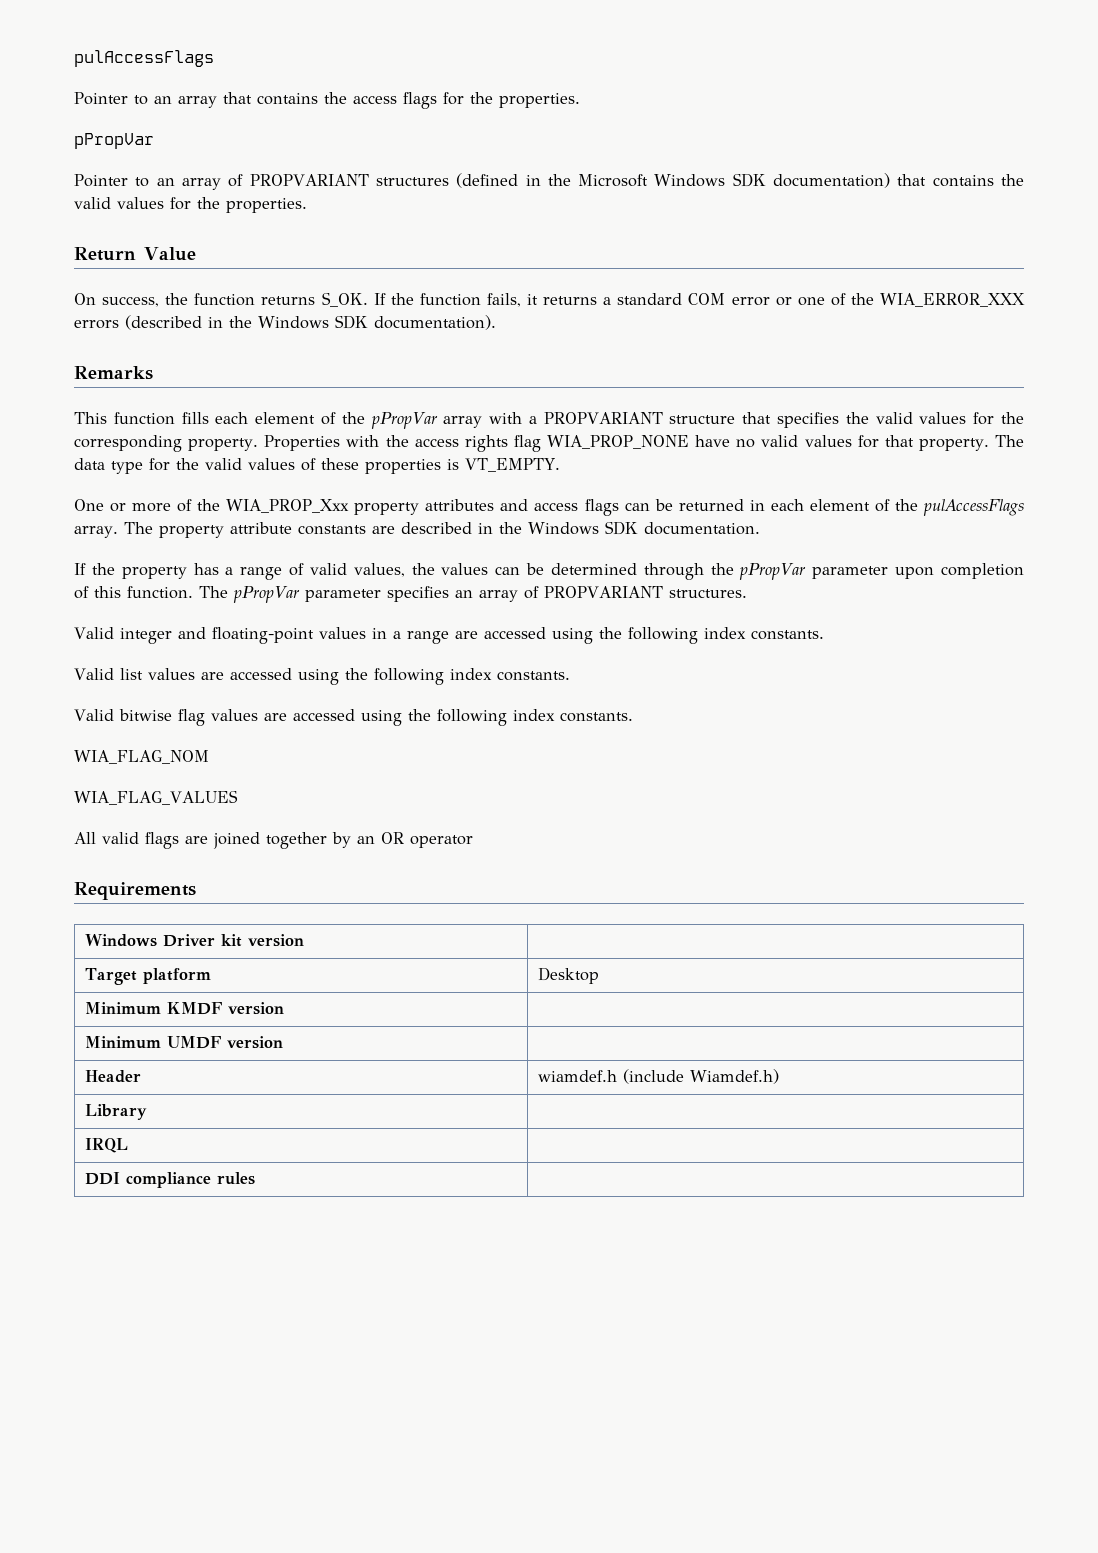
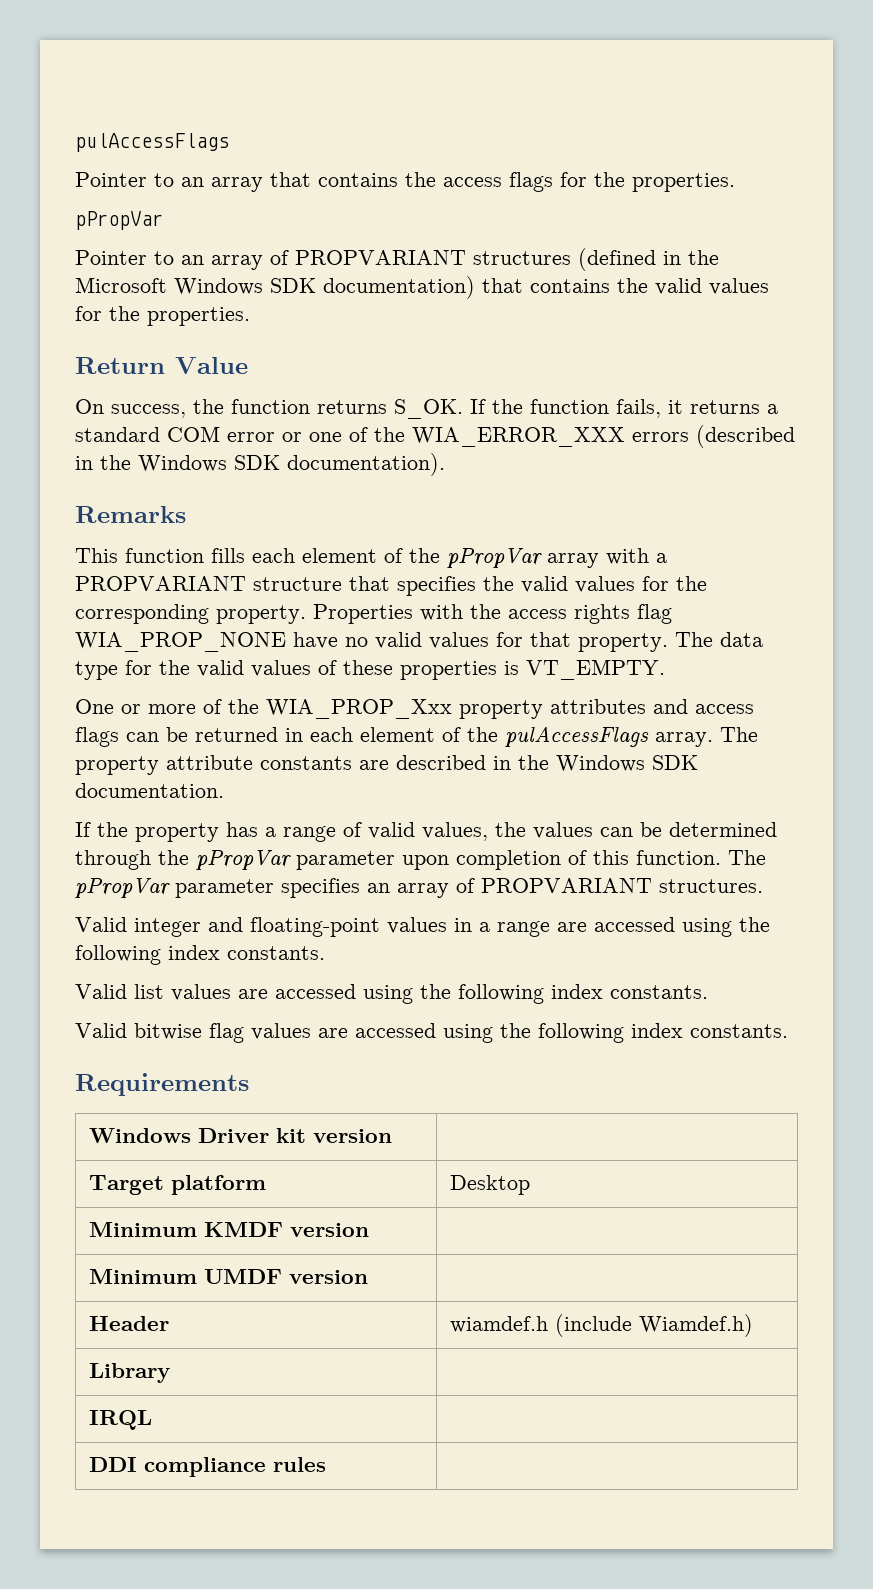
[74,750,209,764] [74,790,238,805] [74,832,473,849] // WIA_FLAG_NOM // WIA_FLAG_VALUES // All valid flags are joined together by an OR operator -> (788, 1031) none

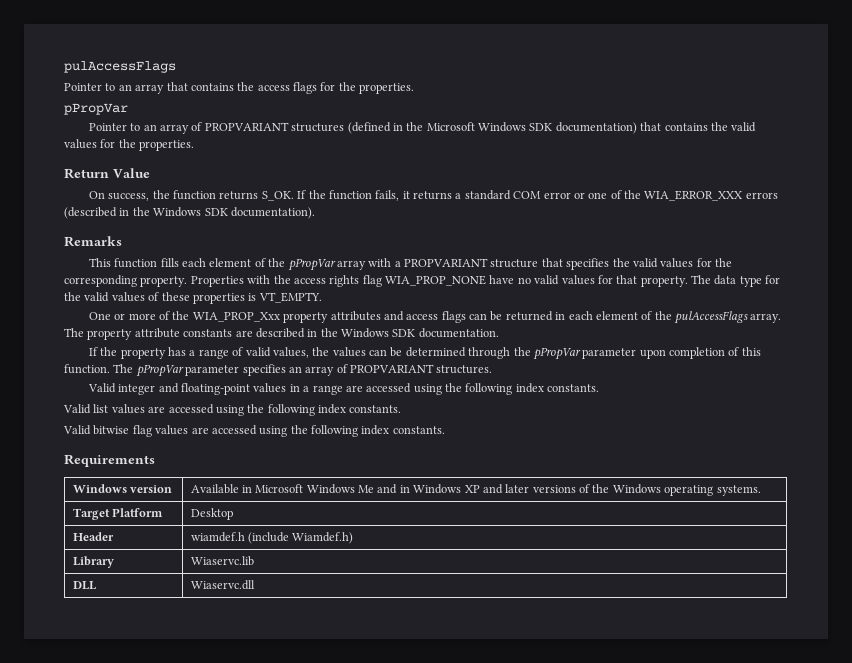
[198,1128,393,1143] Driver kit version | -> [129,485,172,493] [190,484,761,496] version | Available in Microsoft Windows Me and in Windows XP and later versions of the Windows operating systems.
[171,1175,267,1195] platform -> [111,508,163,517] Platform
[89,1222,370,1237] [89,1269,369,1284] // Minimum KMDF version | // Minimum UMDF version | -> (233, 514) none
[89,1410,153,1430] [89,1457,327,1477] // IRQL | // DDI compliance rules | -> [190,556,254,566] [72,581,96,590] [190,580,255,590] Wiaservc.lib // DLL | Wiaservc.dll

